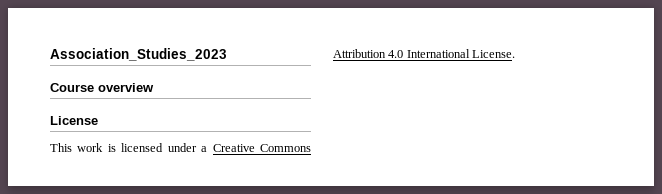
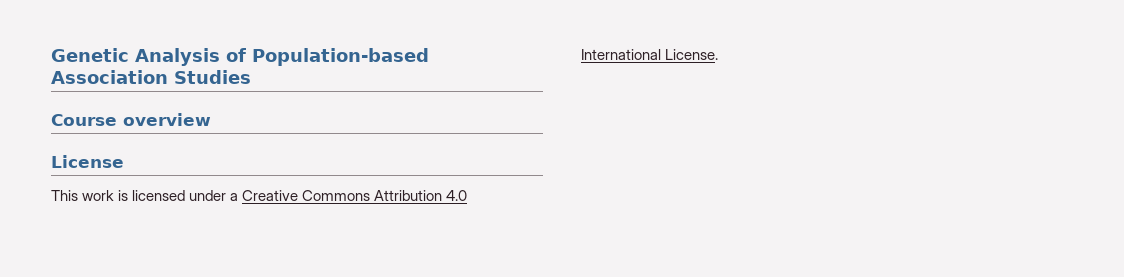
[50,48,227,61] Association_Studies_2023 -> [51,48,429,66] [51,70,251,84] Genetic Analysis of Population-based Association Studies

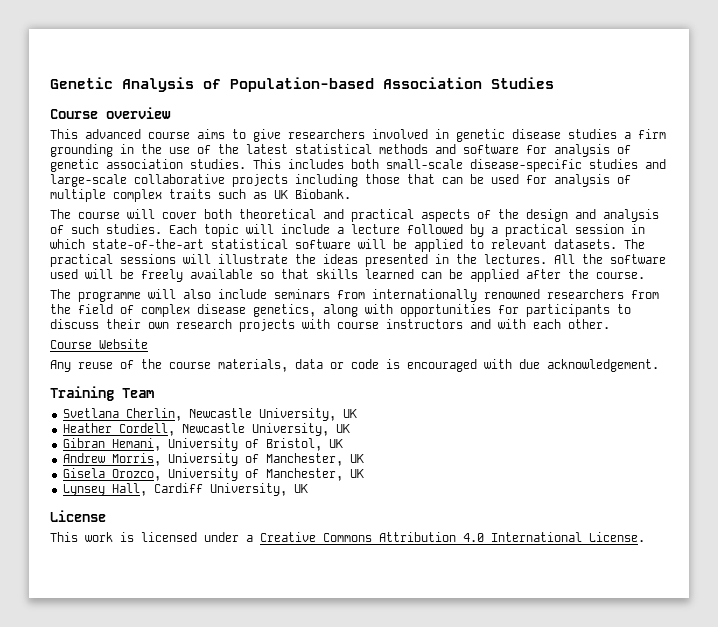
(211, 119) none -> [50,129,666,142] [50,144,631,157] [50,159,666,172] [50,174,631,187] [50,189,351,202] [50,209,659,222] [50,224,645,237] [50,239,645,252] [50,254,666,267] [50,269,645,282] [50,289,659,302] [50,304,631,317] [50,319,610,332] [50,339,148,349] [50,359,659,372] [50,386,154,401] [62,408,357,421] [62,423,350,436] [62,438,343,451] [62,453,364,466] [62,468,364,481] [62,483,308,496] // This advanced course aims to give researchers involved in genetic disease studies a firm grounding in the use of the latest statistical methods and software for analysis of genetic association studies. This includes both small-scale disease-specific studies and large-scale collaborative projects including those that can be used for analysis of multiple complex traits such as UK Biobank. // The course will cover both theoretical and practical aspects of the design and analysis of such studies. Each topic will include a lecture followed by a practical session in which state-of-the-art statistical software will be applied to relevant datasets. The practical sessions will illustrate the ideas presented in the lectures. All the software used will be freely available so that skills learned can be applied after the course. // The programme will also include seminars from internationally renowned researchers from the field of complex disease genetics, along with opportunities for participants to discuss their own research projects with course instructors and with each other. // Course Website // Any reuse of the course materials, data or code is encouraged with due acknowledgement. // Training Team // Svetlana Cherlin, Newcastle University, UK // Heather Cordell, Newcastle University, UK // Gibran Hemani, University of Bristol, UK // Andrew Morris, University of Manchester, UK // Gisela Orozco, University of Manchester, UK // Lynsey Hall, Cardiff University, UK

